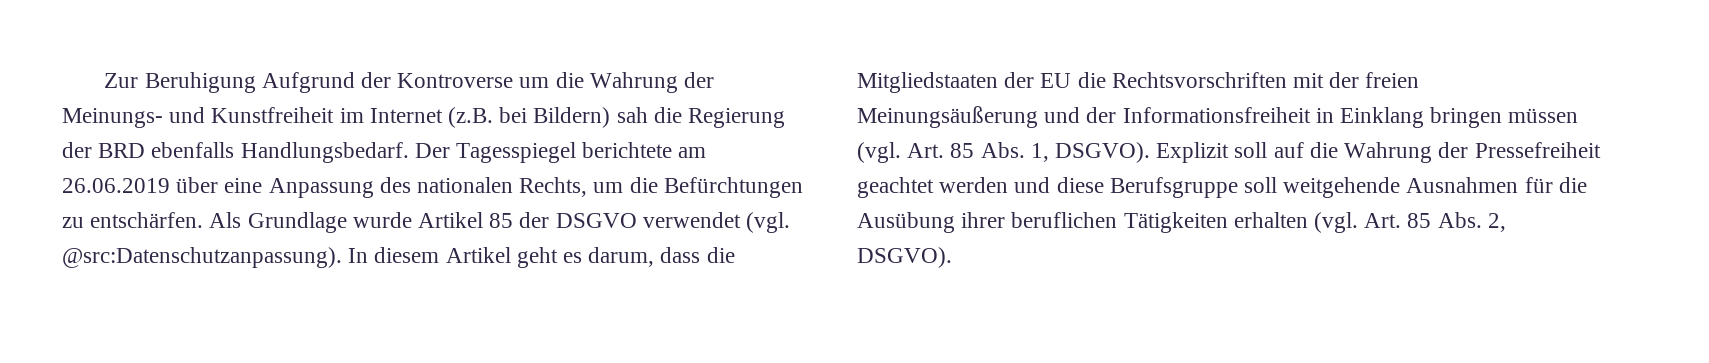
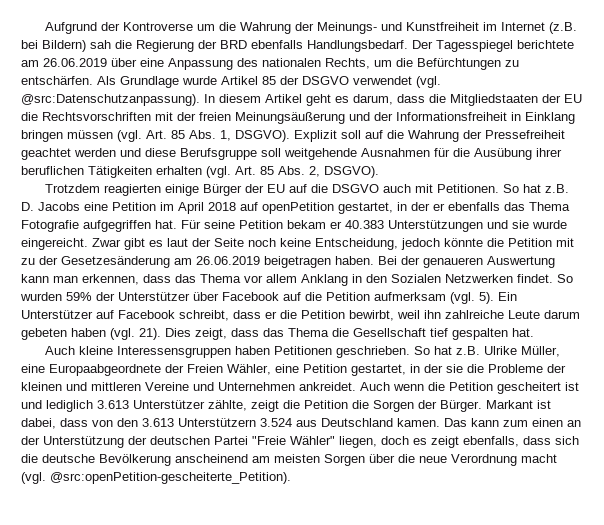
[104,72,256,93] Zur Beruhigung -> (45, 28) none
(952, 257) none -> [45,184,570,196] [21,202,570,214] [21,220,567,232] [21,238,574,250] [21,256,555,268] [21,274,573,286] [20,292,517,304] [21,310,580,321] [21,328,534,340] [45,346,561,358] [21,364,566,376] [21,382,579,394] [21,400,551,412] [21,418,581,429] [21,436,579,448] [21,454,557,466] [21,472,291,484] // Trotzdem reagierten einige Bürger der EU auf die DSGVO auch mit Petitionen. So hat z.B. D. Jacobs eine Petition im April 2018 auf openPetition gestartet, in der er ebenfalls das Thema Fotografie aufgegriffen hat. Für seine Petition bekam er 40.383 Unterstützungen und sie wurde eingereicht. Zwar gibt es laut der Seite noch keine Entscheidung, jedoch könnte die Petition mit zu der Gesetzesänderung am 26.06.2019 beigetragen haben. Bei der genaueren Auswertung kann man erkennen, dass das Thema vor allem Anklang in den Sozialen Netzwerken findet. So wurden 59% der Unterstützer über Facebook auf die Petition aufmerksam (vgl. 5). Ein Unterstützer auf Facebook schreibt, dass er die Petition bewirbt, weil ihn zahlreiche Leute darum gebeten haben (vgl. 21). Dies zeigt, dass das Thema die Gesellschaft tief gespalten hat. // Auch kleine Interessensgruppen haben Petitionen geschrieben. So hat z.B. Ulrike Müller, eine Europaabgeordnete der Freien Wähler, eine Petition gestartet, in der sie die Probleme der kleinen und mittleren Vereine und Unternehmen ankreidet. Auch wenn die Petition gescheitert ist und lediglich 3.613 Unterstützer zählte, zeigt die Petition die Sorgen der Bürger. Markant ist dabei, dass von den 3.613 Unterstützern 3.524 aus Deutschland kamen. Das kann zum einen an der Unterstützung der deutschen Partei "Freie Wähler" liegen, doch es zeigt ebenfalls, dass sich die deutsche Bevölkerung anscheinend am meisten Sorgen über die neue Verordnung macht (vgl. @src:openPetition-gescheiterte_Petition).

